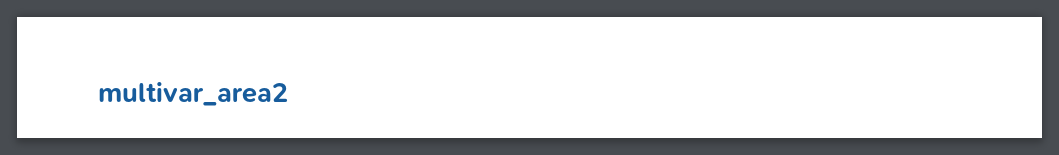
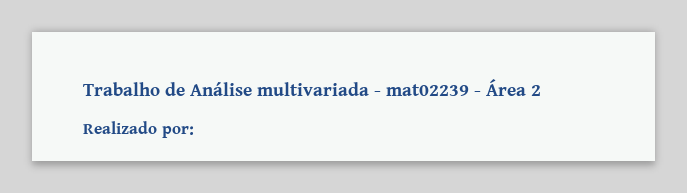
[98,82,288,106] multivar_area2 -> [83,79,541,96] [83,121,194,138] Trabalho de Análise multivariada - mat02239 - Área 2 // Realizado por:

